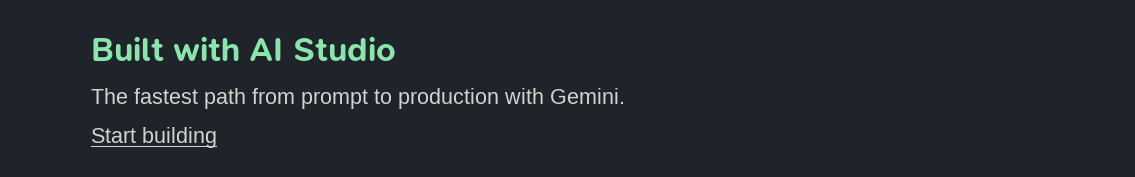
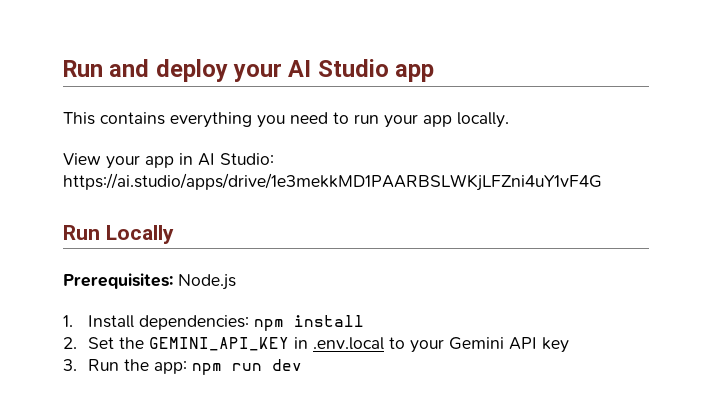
[91,36,396,61] [91,88,625,109] [91,127,217,148] Built with AI Studio // The fastest path from prompt to production with Gemini. // Start building -> [63,59,435,82] [63,112,509,128] [63,153,274,169] [63,173,602,191] [63,225,174,244] [63,273,236,290] [63,315,365,331] [63,337,570,353] [63,359,303,375] Run and deploy your AI Studio app // This contains everything you need to run your app locally. // View your app in AI Studio: https://ai.studio/apps/drive/1e3mekkMD1PAARBSLWKjLFZni4uY1vF4G // Run Locally // Prerequisites: Node.js // 1. Install dependencies: npm install // 2. Set the GEMINI_API_KEY in .env.local to your Gemini API key // 3. Run the app: npm run dev

